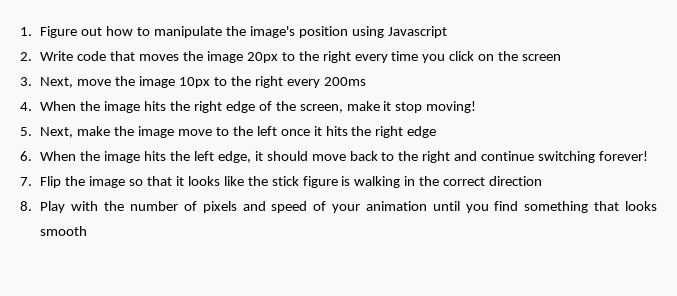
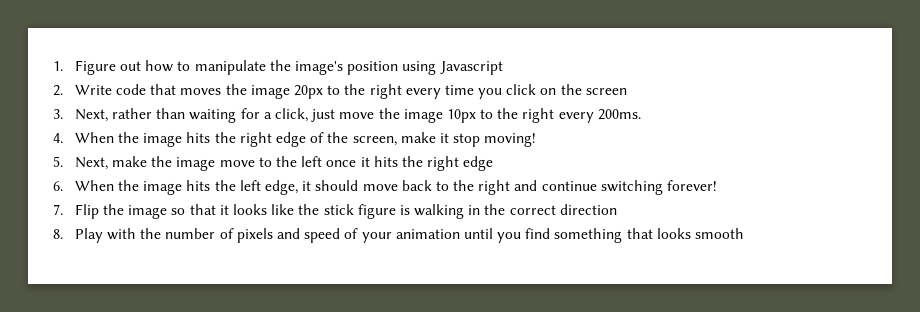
(74, 82) none -> [112,108,336,123] rather than waiting for a click, just
[323,77,366,86] 200ms -> [597,109,641,120] 200ms.

